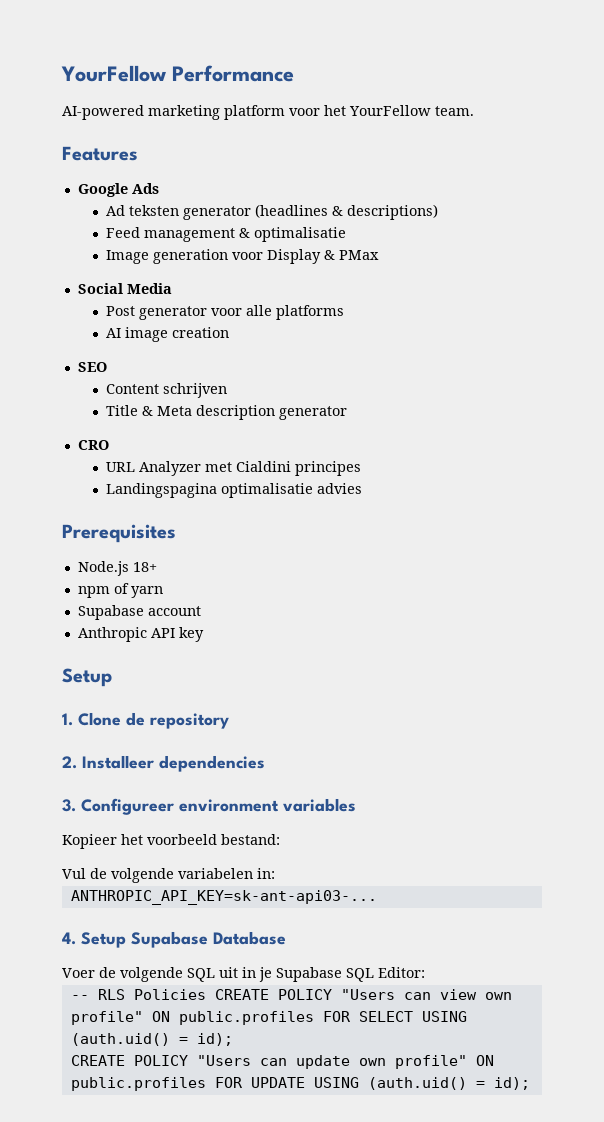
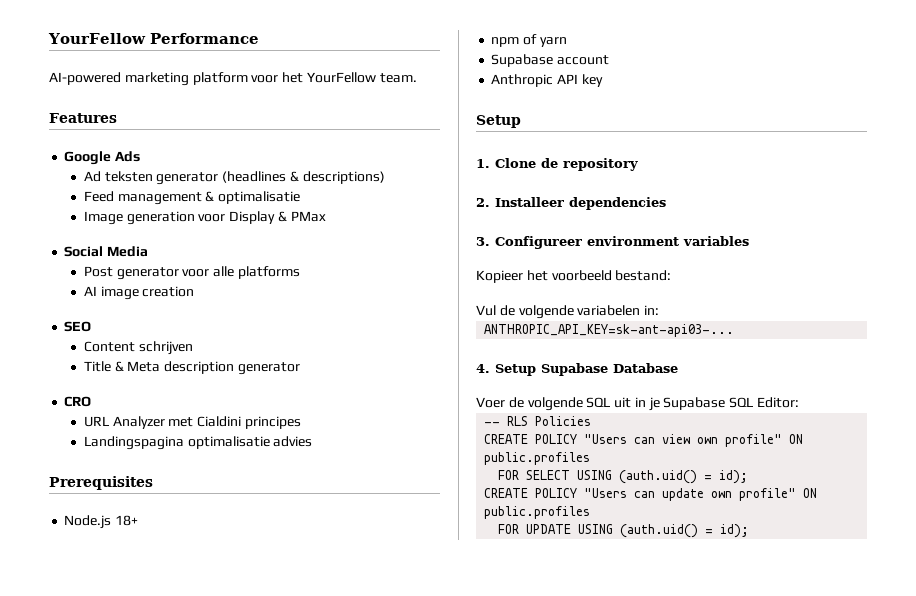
(206, 994) none -> (592, 421) //
(314, 1018) none -> (591, 458) //
(206, 1084) none -> (591, 512) //

